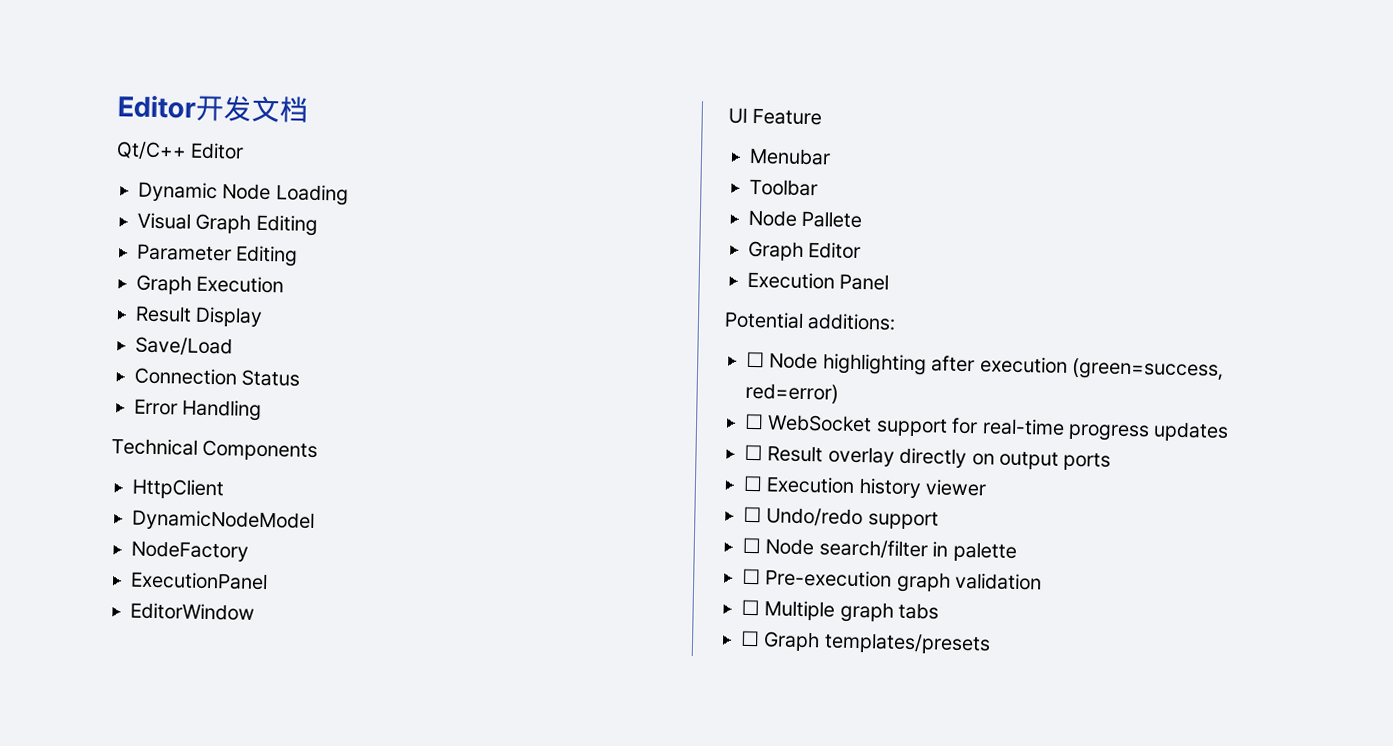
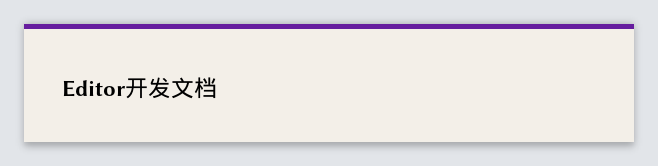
[116,141,245,161] [138,181,349,206] [137,212,318,236] [137,243,299,267] [136,274,285,295] [135,305,264,327] [135,336,233,357] [134,367,301,387] [134,398,263,421] [111,438,319,462] [132,478,224,500] [132,509,315,532] [131,540,249,562] [130,571,268,591] [130,602,255,621] [728,107,823,126] [749,147,831,166] [749,178,818,197] [748,209,864,229] [748,240,862,261] [747,271,890,291] [724,311,897,331] [746,351,1224,381] [745,382,839,404] [744,413,1230,442] [744,444,1112,471] [743,475,988,499] [743,506,939,530] [742,537,1017,562] [742,568,1043,593] [741,599,940,623] [740,630,991,655] // Qt/C++ Editor // Dynamic Node Loading // Visual Graph Editing // Parameter Editing // Graph Execution // Result Display // Save/Load // Connection Status // Error Handling // Technical Components // HttpClient // DynamicNodeModel // NodeFactory // ExecutionPanel // EditorWindow // UI Feature // Menubar // Toolbar // Node Pallete // Graph Editor // Execution Panel // Potential additions: // ☐ Node highlighting after execution (green=success, red=error) // ☐ WebSocket support for real-time progress updates // ☐ Result overlay directly on output ports // ☐ Execution history viewer // ☐ Undo/redo support // ☐ Node search/filter in palette // ☐ Pre-execution graph validation // ☐ Multiple graph tabs // ☐ Graph templates/presets -> (217, 88) none

